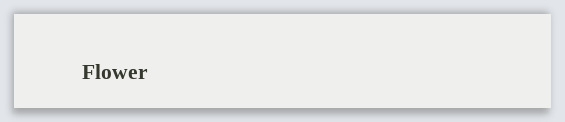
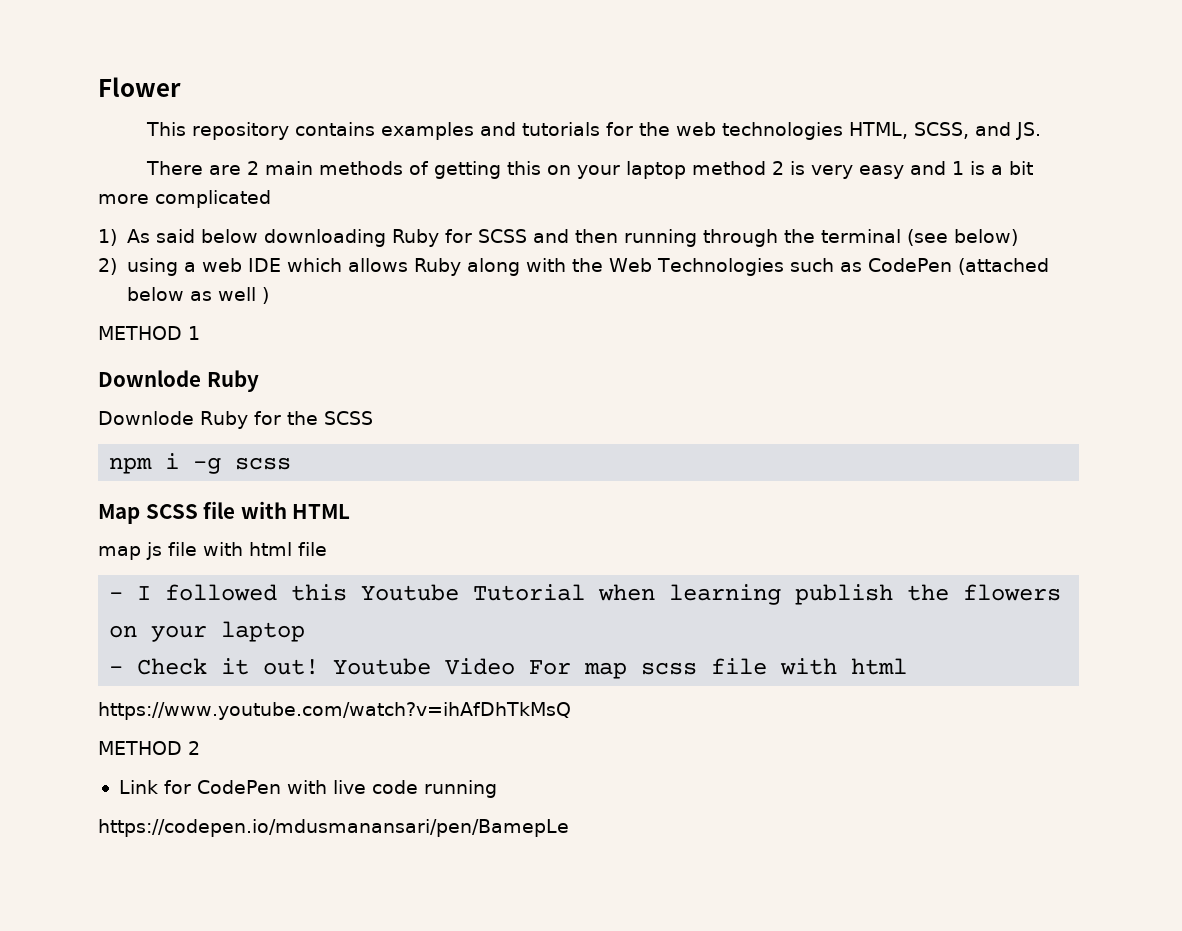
(148, 71) none -> [146,122,1042,140] [146,161,1034,179] [98,190,271,208] [98,229,1019,247] [98,258,1050,276] [126,287,269,304] [98,326,200,340] [98,370,259,392] [98,411,373,429] [109,453,292,474] [98,501,351,524] [98,542,327,560] [109,584,1062,605] [109,621,306,642] [109,658,908,679] [98,702,571,720] [98,741,200,755] [118,780,497,798] [98,819,569,837] // This repository contains examples and tutorials for the web technologies HTML, SCSS, and JS. // There are 2 main methods of getting this on your laptop method 2 is very easy and 1 is a bit more complicated // 1) As said below downloading Ruby for SCSS and then running through the terminal (see below) // 2) using a web IDE which allows Ruby along with the Web Technologies such as CodePen (attached below as well ) // METHOD 1 // Downlode Ruby // Downlode Ruby for the SCSS // npm i -g scss // Map SCSS file with HTML // map js file with html file // - I followed this Youtube Tutorial when learning publish the flowers on your laptop // - Check it out! Youtube Video For map scss file with html // https://www.youtube.com/watch?v=ihAfDhTkMsQ // METHOD 2 // Link for CodePen with live code running // https://codepen.io/mdusmanansari/pen/BamepLe

